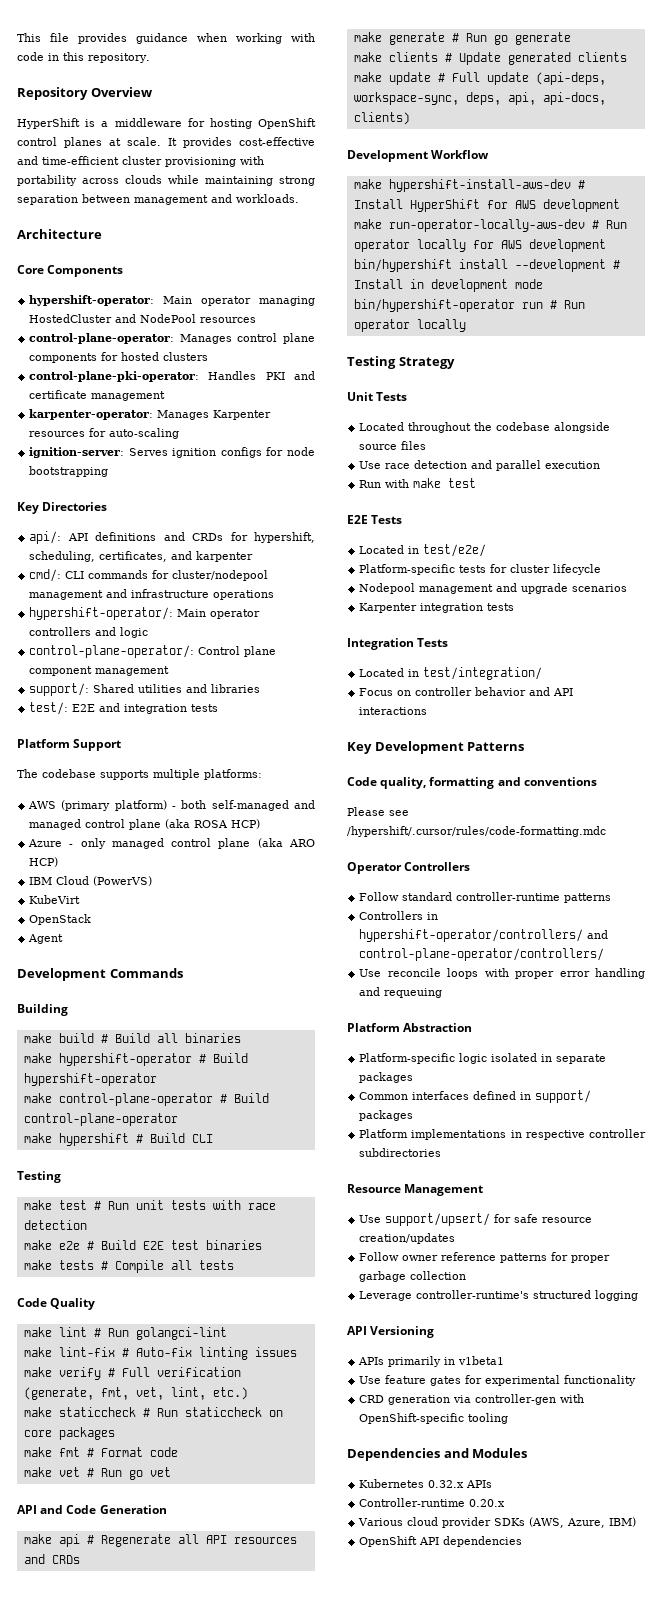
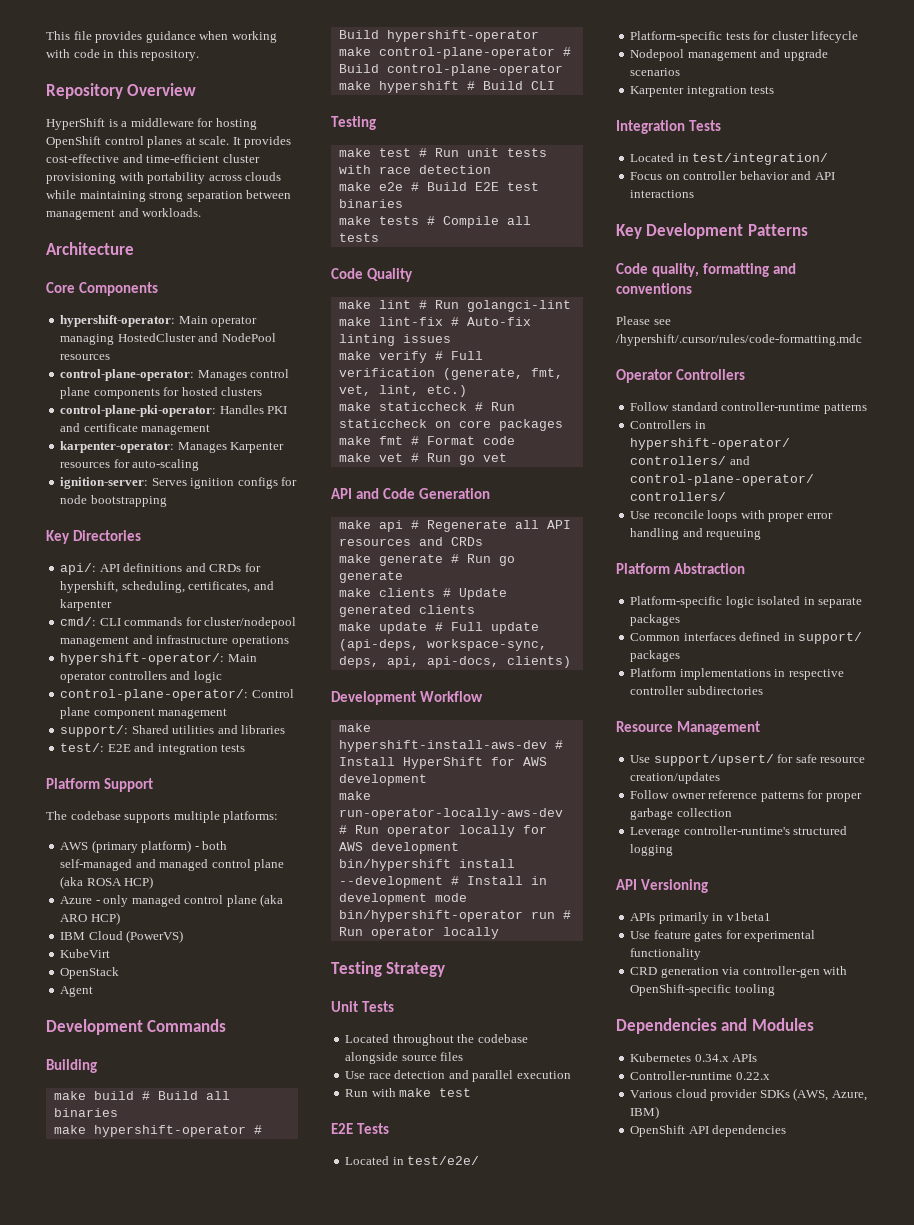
[428,1480,465,1488] 0.32.x -> [694,1054,729,1062] 0.34.x
[469,1499,506,1507] 0.20.x -> [735,1072,770,1080] 0.22.x

